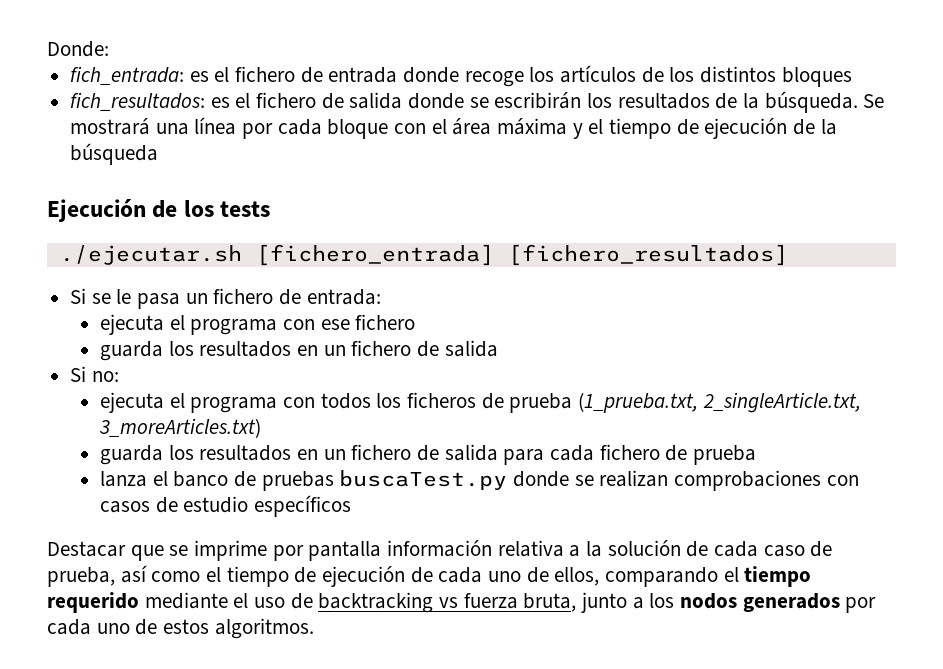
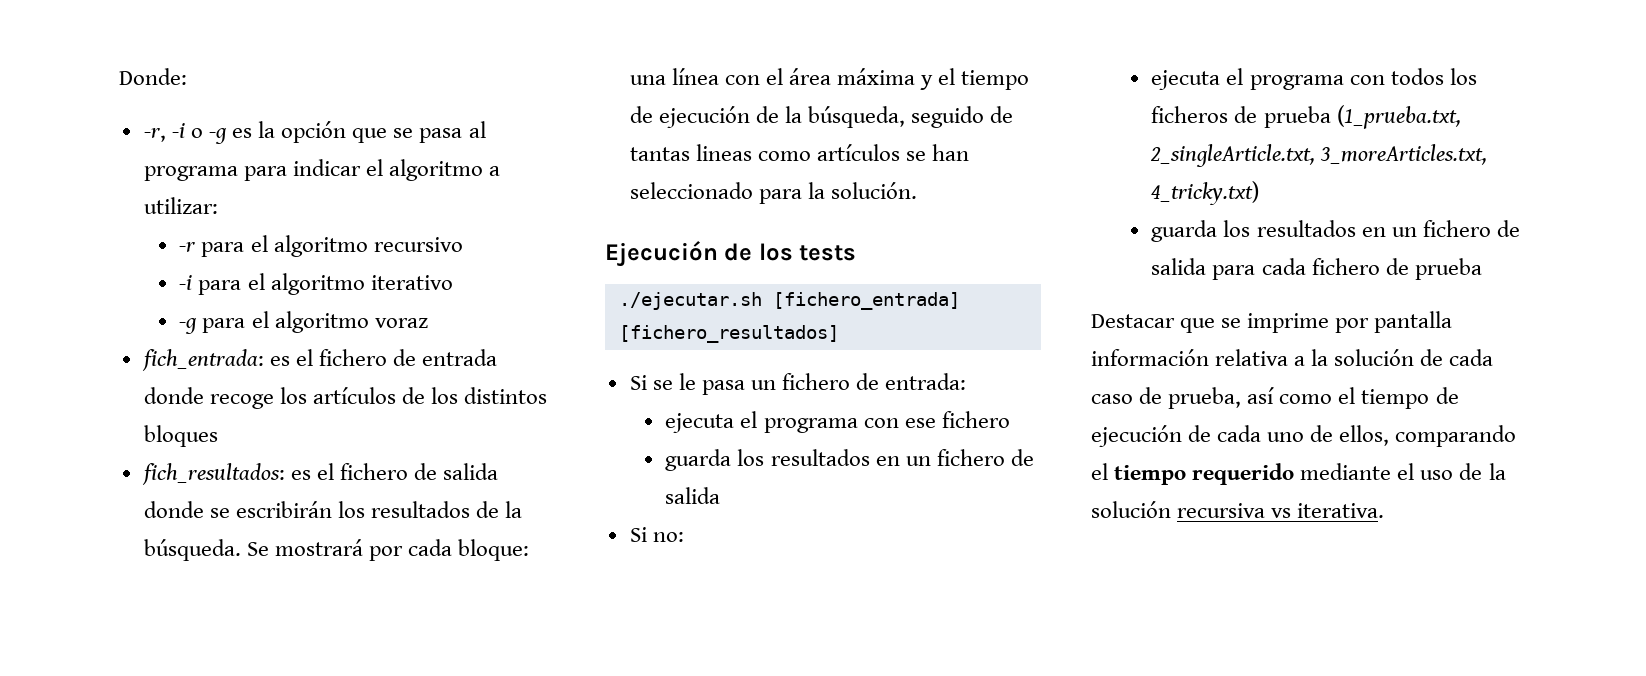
(109, 49) none -> [143,121,486,144] [143,159,501,181] [143,197,218,214] [179,235,463,257] [179,273,453,295] [179,311,428,334] // -r, -i o -g es la opción que se pasa al programa para indicar el algoritmo a utilizar: // -r para el algoritmo recursivo // -i para el algoritmo iterativo // -g para el algoritmo voraz
[155,117,389,139] una línea por cada bloque -> [368,539,530,561] [629,68,719,85] por cada bloque: una línea
[70,143,159,165] búsqueda -> [808,106,1014,128] [629,144,970,161] [629,182,917,204] búsqueda, seguido de tantas lineas como artículos se han seleccionado para la solución.
[98,418,261,438] 3_moreArticles.txt) -> [1320,144,1488,165] [1151,181,1260,205] 3_moreArticles.txt, 4_tricky.txt)
[99,470,859,491] [99,495,351,517] // lanza el banco de pruebas buscaTest.py donde se realizan comprobaciones con casos de estudio específicos -> (1482, 269) none
[318,592,877,613] [47,618,314,639] backtracking vs fuerza bruta, junto a los nodos generados por cada uno de estos algoritmos. -> [1488,463,1506,480] [1091,501,1385,518] la solución recursiva vs iterativa.

